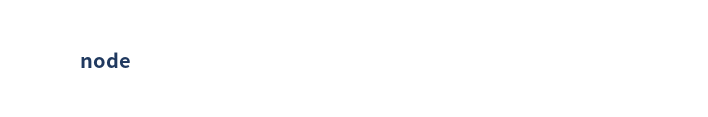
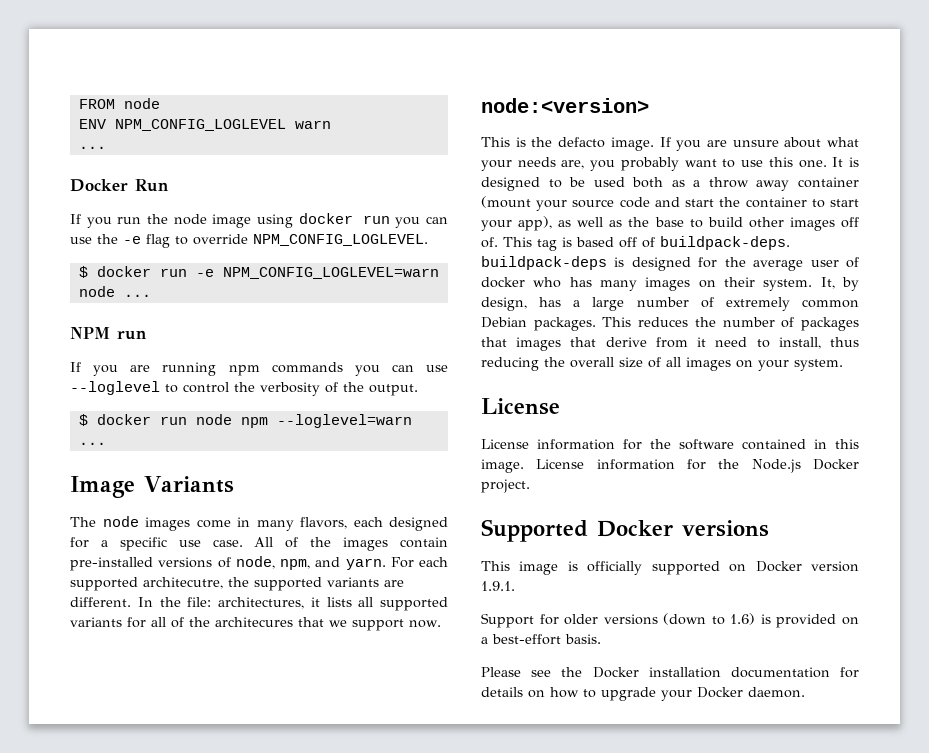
[80,52,131,68] node -> [78,98,160,109] [78,119,331,131] [78,146,106,149] [70,179,169,192] [70,213,449,228] [70,234,428,248] [78,266,439,279] [78,286,151,297] [70,327,147,340] [70,362,448,376] [70,381,418,396] [78,414,412,428] [78,442,106,445] [70,476,234,498] [70,516,448,531] [70,537,448,551] [70,556,448,571] [70,577,404,591] [70,597,448,611] [70,617,441,631] [481,98,649,113] [481,137,859,151] [481,157,859,171] [481,177,859,191] [481,196,859,211] [481,216,859,231] [481,236,790,251] [481,256,859,271] [481,277,859,291] [481,297,859,311] [481,317,859,331] [481,337,859,351] [481,357,843,371] [481,398,560,415] [481,439,859,450] [481,459,859,473] [481,479,530,493] [481,519,769,542] [481,561,859,575] [481,581,515,591] [481,613,859,628] [481,634,601,645] [481,667,859,678] [481,687,805,701] FROM node // ENV NPM_CONFIG_LOGLEVEL warn // ... // Docker Run // If you run the node image using docker run you can use the -e flag to override NPM_CONFIG_LOGLEVEL. // $ docker run -e NPM_CONFIG_LOGLEVEL=warn node ... // NPM run // If you are running npm commands you can use --loglevel to control the verbosity of the output. // $ docker run node npm --loglevel=warn ... // Image Variants // The node images come in many flavors, each designed for a specific use case. All of the images contain pre-installed versions of node, npm, and yarn. For each supported architecutre, the supported variants are different. In the file: architectures, it lists all supported variants for all of the architecures that we support now. // node:<version> // This is the defacto image. If you are unsure about what your needs are, you probably want to use this one. It is designed to be used both as a throw away container (mount your source code and start the container to start your app), as well as the base to build other images off of. This tag is based off of buildpack-deps. buildpack-deps is designed for the average user of docker who has many images on their system. It, by design, has a large number of extremely common Debian packages. This reduces the number of packages that images that derive from it need to install, thus reducing the overall size of all images on your system. // License // License information for the software contained in this image. License information for the Node.js Docker project. // Supported Docker versions // This image is officially supported on Docker version 1.9.1. // Support for older versions (down to 1.6) is provided on a best-effort basis. // Please see the Docker installation documentation for details on how to upgrade your Docker daemon.

